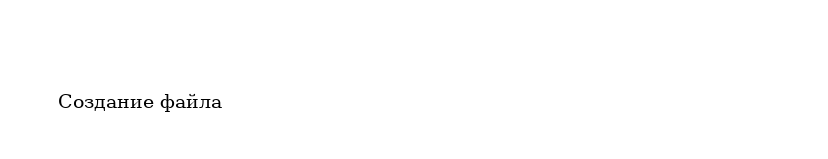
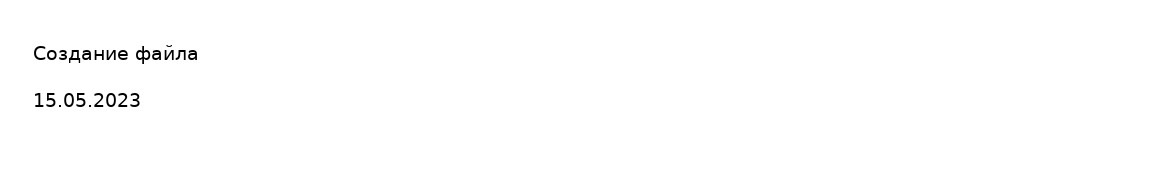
(222, 102) none -> [33,93,141,107] // 15.05.2023

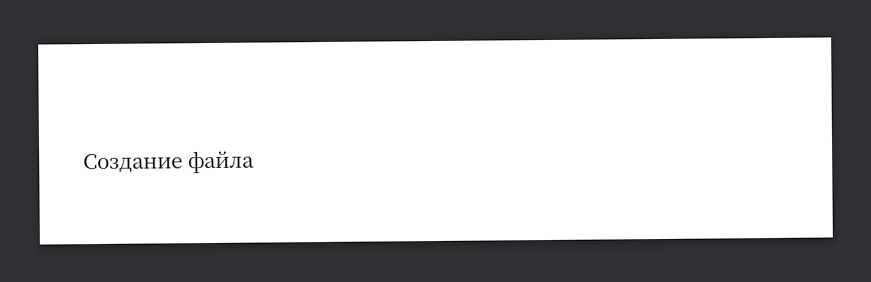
[33,93,141,107] // 15.05.2023 -> (255, 162) none

